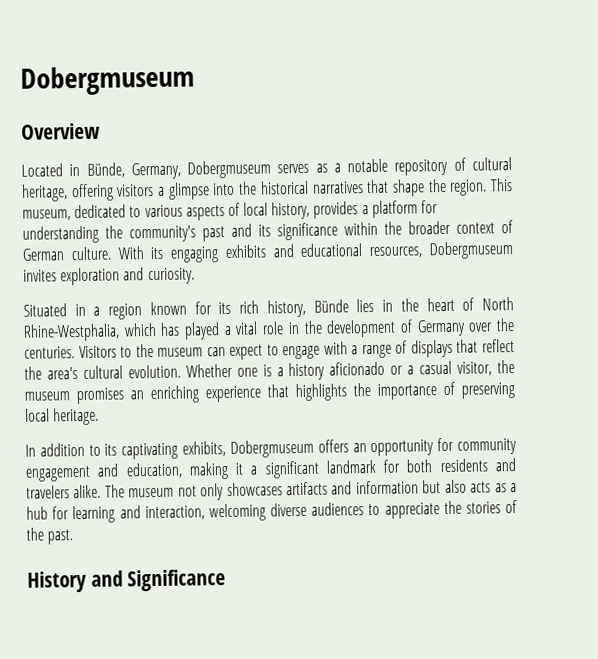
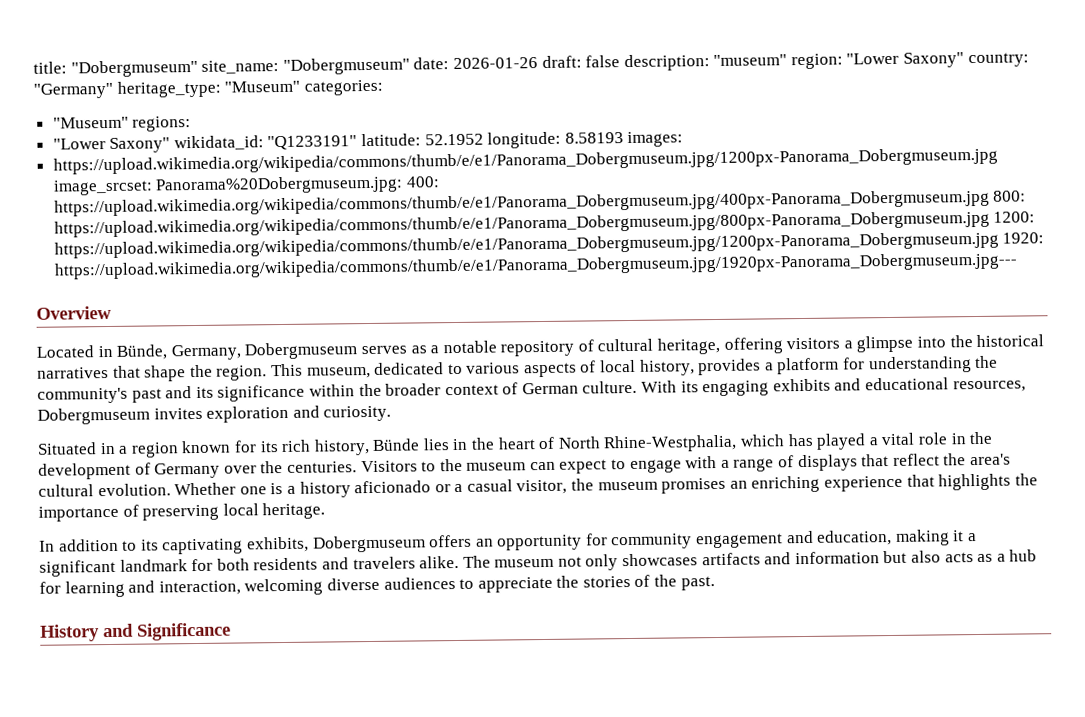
[20,65,195,96] Dobergmuseum -> [33,52,1029,78] [33,79,383,99] [52,116,192,132] [52,131,684,153] [52,147,998,175] [52,175,440,196] [53,189,1027,217] [53,210,1036,238] [53,231,1045,259] [53,252,1017,280] title: "Dobergmuseum" site_name: "Dobergmuseum" date: 2026-01-26 draft: false description: "museum" region: "Lower Saxony" country: "Germany" heritage_type: "Museum" categories: // "Museum" regions: // "Lower Saxony" wikidata_id: "Q1233191" latitude: 52.1952 longitude: 8.58193 images: // https://upload.wikimedia.org/wikipedia/commons/thumb/e/e1/Panorama_Dobergmuseum.jpg/1200px-Panorama_Dobergmuseum.jpg image_srcset: Panorama%20Dobergmuseum.jpg: 400: https://upload.wikimedia.org/wikipedia/commons/thumb/e/e1/Panorama_Dobergmuseum.jpg/400px-Panorama_Dobergmuseum.jpg 800: https://upload.wikimedia.org/wikipedia/commons/thumb/e/e1/Panorama_Dobergmuseum.jpg/800px-Panorama_Dobergmuseum.jpg 1200: https://upload.wikimedia.org/wikipedia/commons/thumb/e/e1/Panorama_Dobergmuseum.jpg/1200px-Panorama_Dobergmuseum.jpg 1920: https://upload.wikimedia.org/wikipedia/commons/thumb/e/e1/Panorama_Dobergmuseum.jpg/1920px-Panorama_Dobergmuseum.jpg---

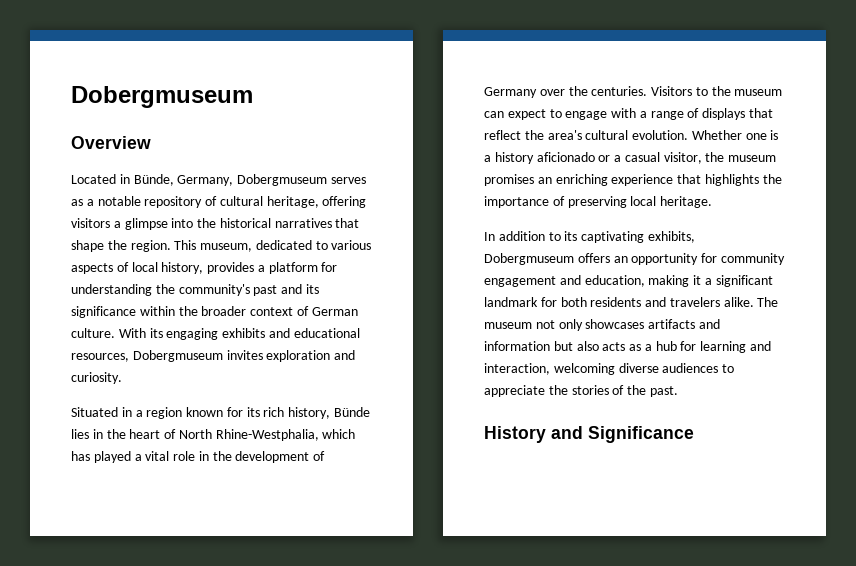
[33,52,1029,78] [33,79,383,99] [52,116,192,132] [52,131,684,153] [52,147,998,175] [52,175,440,196] [53,189,1027,217] [53,210,1036,238] [53,231,1045,259] [53,252,1017,280] title: "Dobergmuseum" site_name: "Dobergmuseum" date: 2026-01-26 draft: false description: "museum" region: "Lower Saxony" country: "Germany" heritage_type: "Museum" categories: // "Museum" regions: // "Lower Saxony" wikidata_id: "Q1233191" latitude: 52.1952 longitude: 8.58193 images: // https://upload.wikimedia.org/wikipedia/commons/thumb/e/e1/Panorama_Dobergmuseum.jpg/1200px-Panorama_Dobergmuseum.jpg image_srcset: Panorama%20Dobergmuseum.jpg: 400: https://upload.wikimedia.org/wikipedia/commons/thumb/e/e1/Panorama_Dobergmuseum.jpg/400px-Panorama_Dobergmuseum.jpg 800: https://upload.wikimedia.org/wikipedia/commons/thumb/e/e1/Panorama_Dobergmuseum.jpg/800px-Panorama_Dobergmuseum.jpg 1200: https://upload.wikimedia.org/wikipedia/commons/thumb/e/e1/Panorama_Dobergmuseum.jpg/1200px-Panorama_Dobergmuseum.jpg 1920: https://upload.wikimedia.org/wikipedia/commons/thumb/e/e1/Panorama_Dobergmuseum.jpg/1920px-Panorama_Dobergmuseum.jpg--- -> [71,86,253,108] Dobergmuseum

